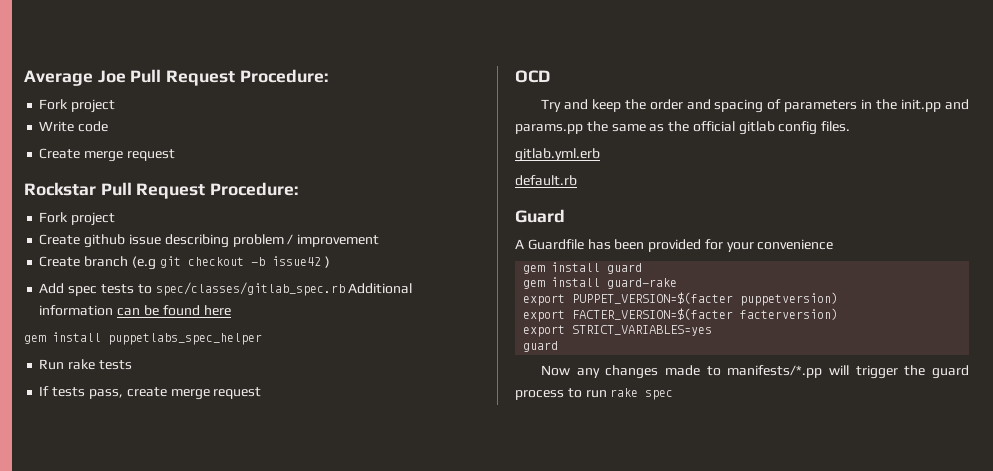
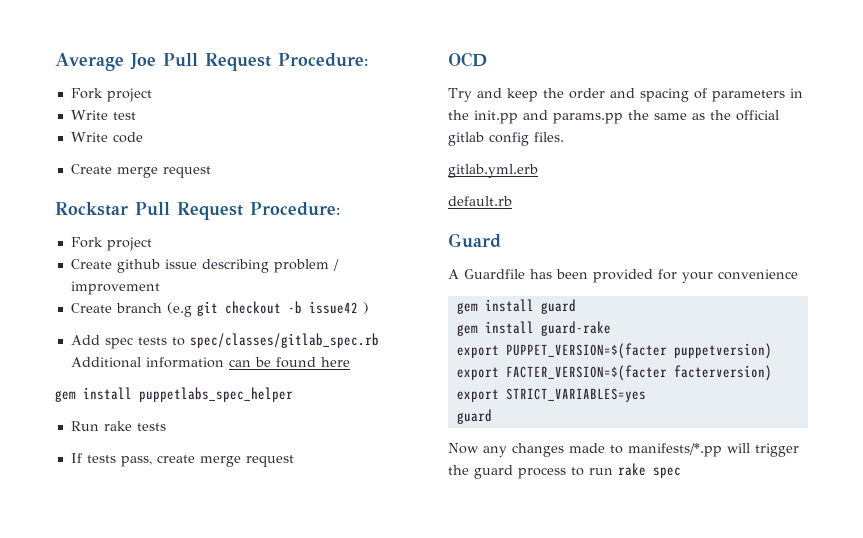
(116, 106) none -> [70,110,136,120] // Write test

